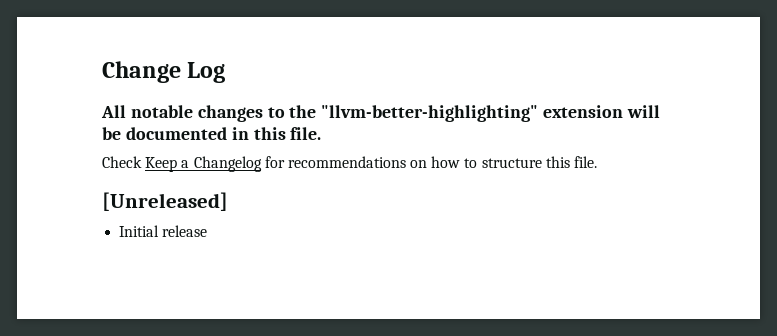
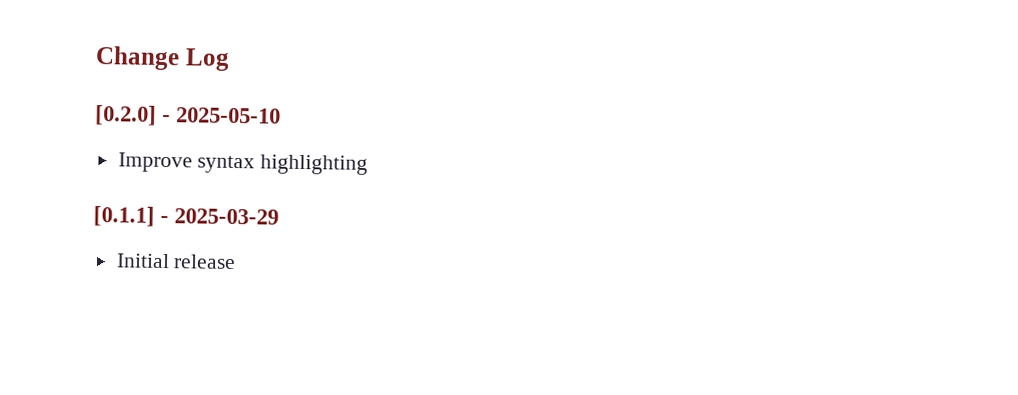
[101,105,661,122] [102,127,322,140] [102,156,598,172] [102,192,228,211] All notable changes to the "llvm-better-highlighting" extension will be documented in this file. // Check Keep a Changelog for recommendations on how to structure this file. // [Unreleased] -> [95,104,282,126] [117,152,369,175] [93,205,280,227] [0.2.0] - 2025-05-10 // Improve syntax highlighting // [0.1.1] - 2025-03-29

